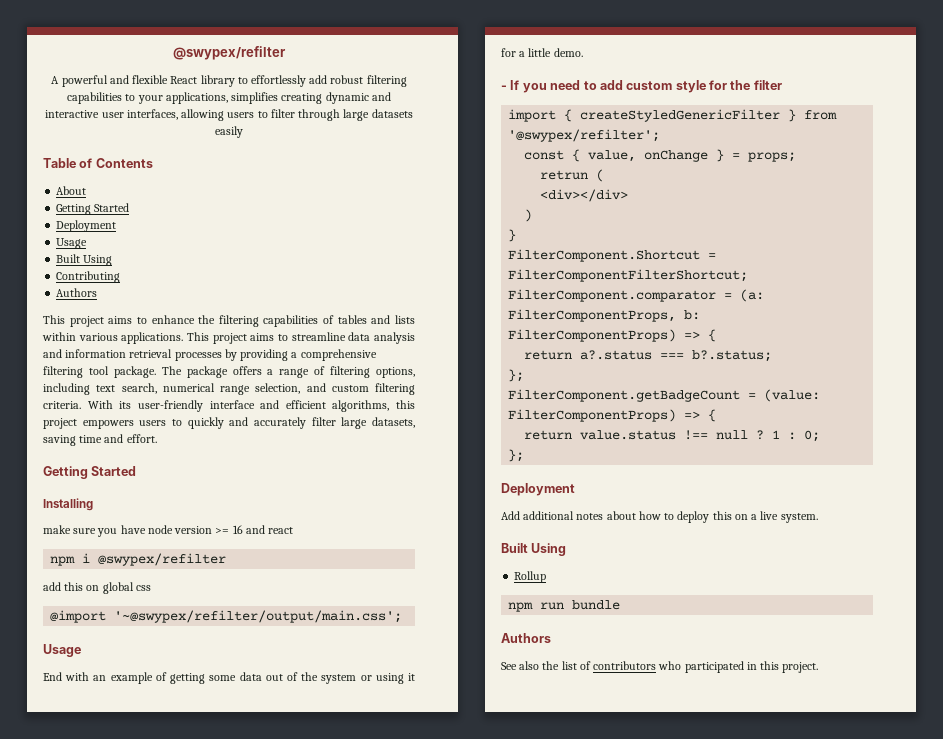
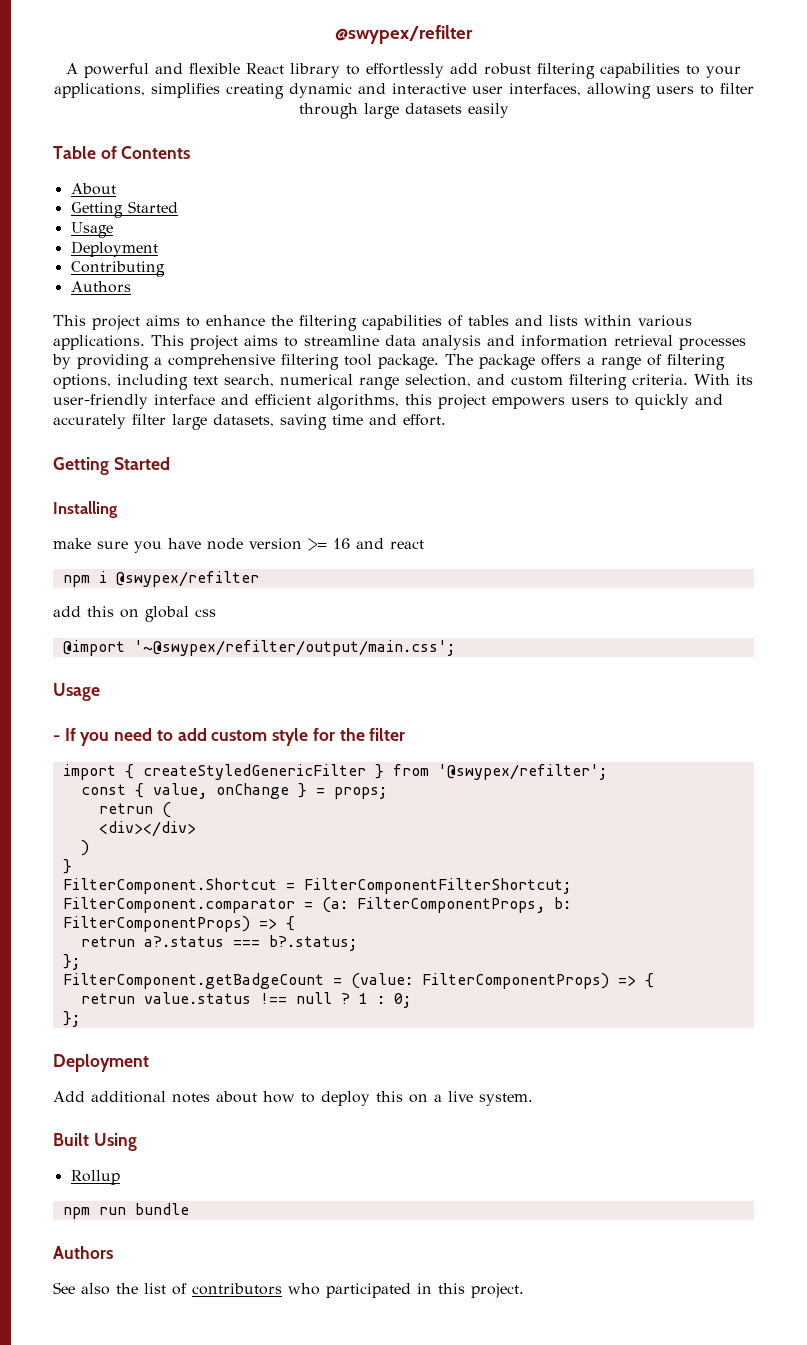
[56,220,117,232] [56,238,88,249] [56,254,113,266] // Deployment // Usage // Built Using -> [70,222,113,238] [70,241,158,257] // Usage // Deployment
[43,672,416,684] [501,48,583,57] // End with an example of getting some data out of the system or using it for a little demo. -> (100, 692) none
[524,350,573,360] return -> [80,936,135,947] retrun
[524,430,573,440] return -> [80,993,135,1004] retrun

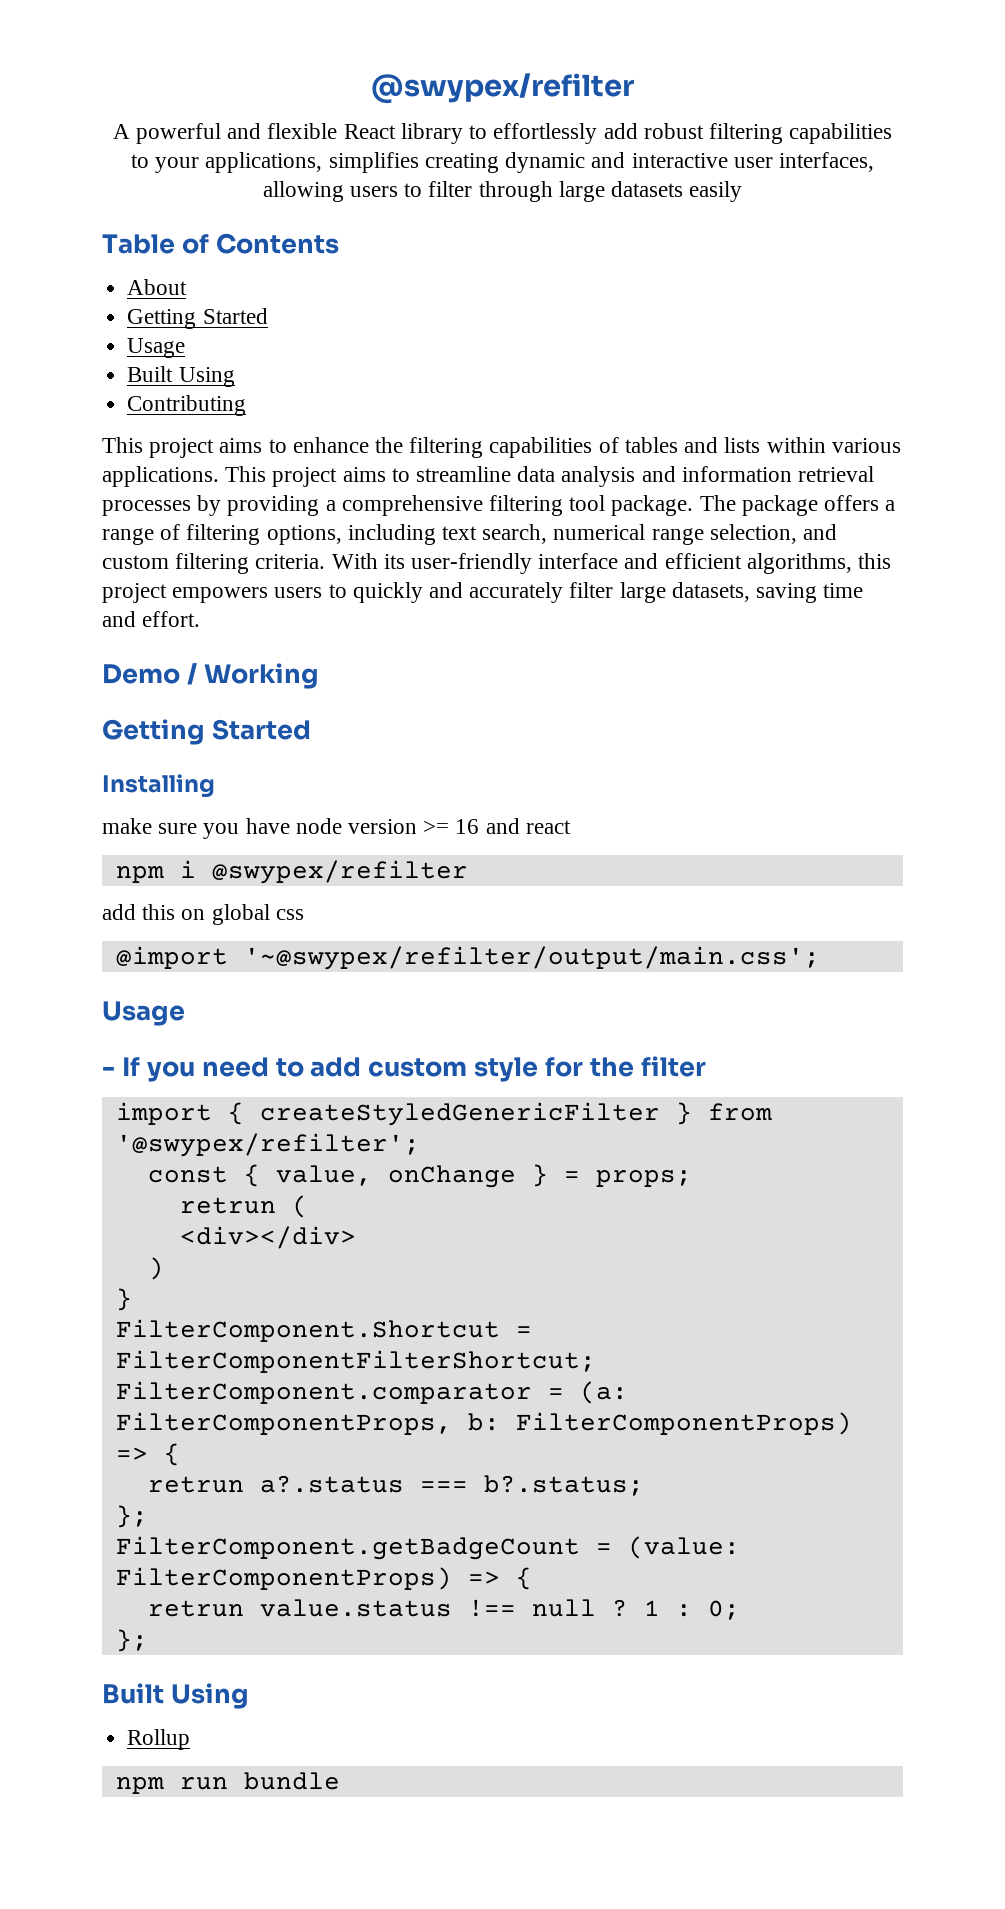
[70,241,158,257] Deployment -> [127,366,235,387] Built Using
[70,281,131,293] // Authors -> (247, 405) none
(446, 420) none -> [102,663,319,689] // Demo / Working
[53,1054,149,1072] [53,1091,533,1106] // Deployment // Add additional notes about how to deploy this on a live system. -> (148, 1640) none
[53,1246,113,1259] [53,1282,524,1298] // Authors // See also the list of contributors who participated in this project. -> (340, 1781) none

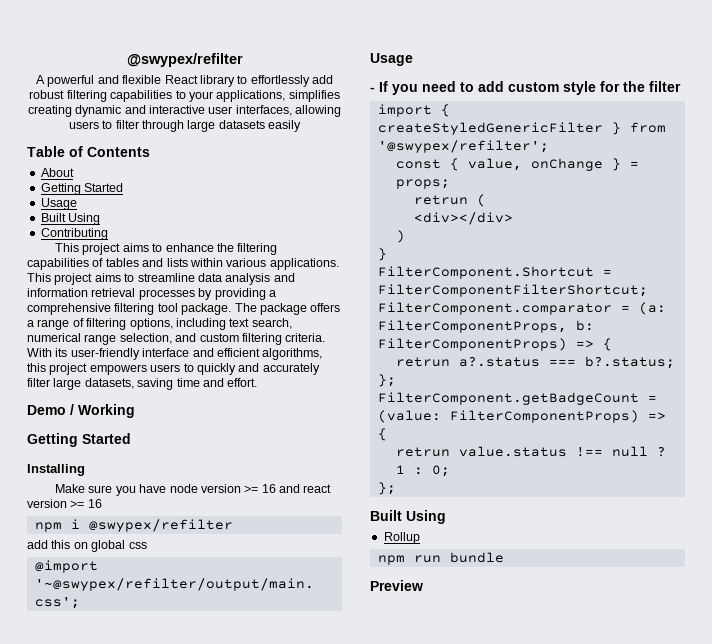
[102,818,152,834] make -> [55,484,86,493] Make
(571, 827) none -> [27,499,102,508] version >= 16
(340, 1781) none -> [370,580,423,591] // Preview

